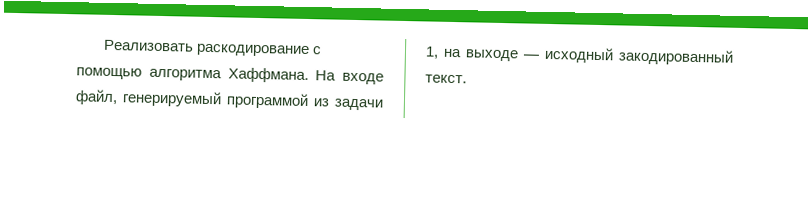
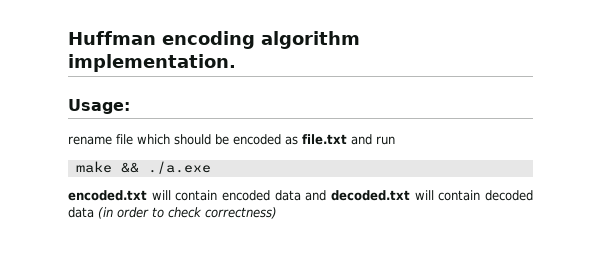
[103,39,323,58] [76,67,384,85] [75,89,383,111] [425,46,734,66] [425,74,467,84] Реализовать раскодирование с помощью алгоритма Хаффмана. На входе файл, генерируемый программой из задачи 1, на выходе — исходный закодированный текст. -> [68,31,360,49] [68,54,236,72] [68,99,130,114] [68,134,395,145] [75,161,211,174] [68,190,533,201] [68,207,277,219] Huffman encoding algorithm implementation. // Usage: // rename file which should be encoded as file.txt and run // make && ./a.exe // encoded.txt will contain encoded data and decoded.txt will contain decoded data (in order to check correctness)

